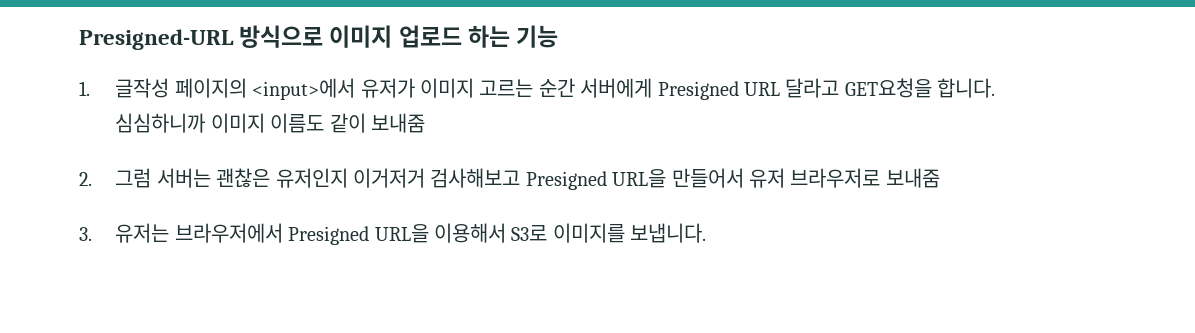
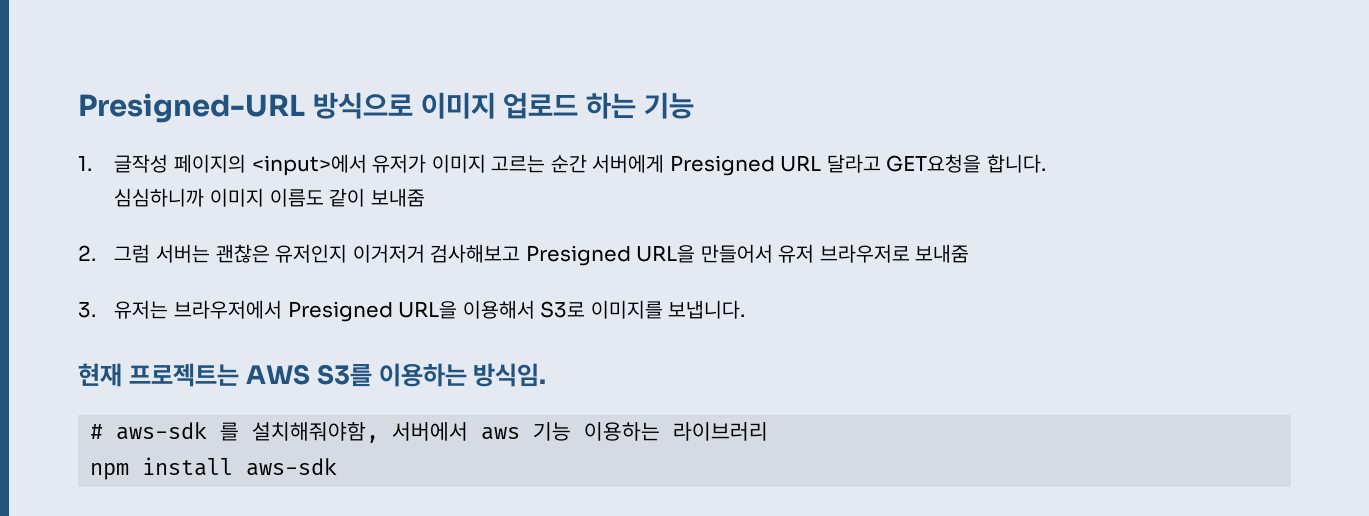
(707, 233) none -> [78,363,547,387] [90,421,769,443] [90,457,338,480] // 현재 프로젝트는 AWS S3를 이용하는 방식임. // # aws-sdk 를 설치해줘야함, 서버에서 aws 기능 이용하는 라이브러리 // npm install aws-sdk

